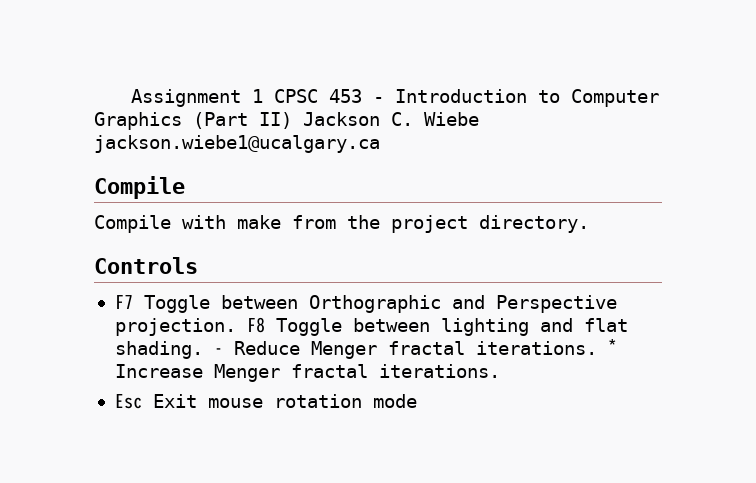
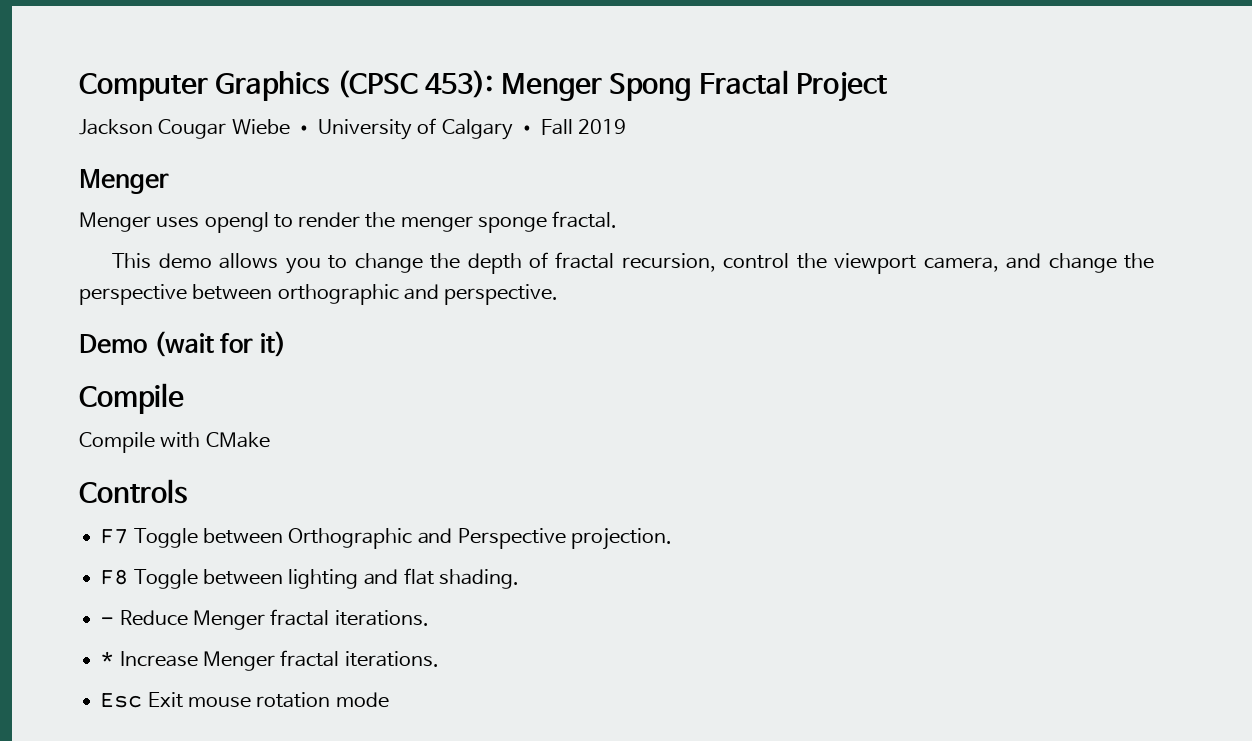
[130,89,659,107] [94,112,479,130] [94,135,380,153] [94,176,185,199] [94,215,589,233] Assignment 1 CPSC 453 - Introduction to Computer Graphics (Part II) Jackson C. Wiebe jackson.wiebe1@ucalgary.ca // Compile // Compile with make from the project directory. -> [79,70,887,102] [79,118,627,140] [79,169,169,194] [79,211,618,233] [112,252,1155,274] [79,284,559,305] [79,331,286,357] [79,383,184,414] [79,432,270,453] Computer Graphics (CPSC 453): Menger Spong Fractal Project // Jackson Cougar Wiebe • University of Calgary • Fall 2019 // Menger // Menger uses opengl to render the menger sponge fractal. // This demo allows you to change the depth of fractal recursion, control the viewport camera, and change the perspective between orthographic and perspective. // Demo (wait for it) // Compile // Compile with CMake
(236, 327) none -> (673, 539) //
(203, 350) none -> (520, 579) //
(597, 348) none -> (429, 618) //

